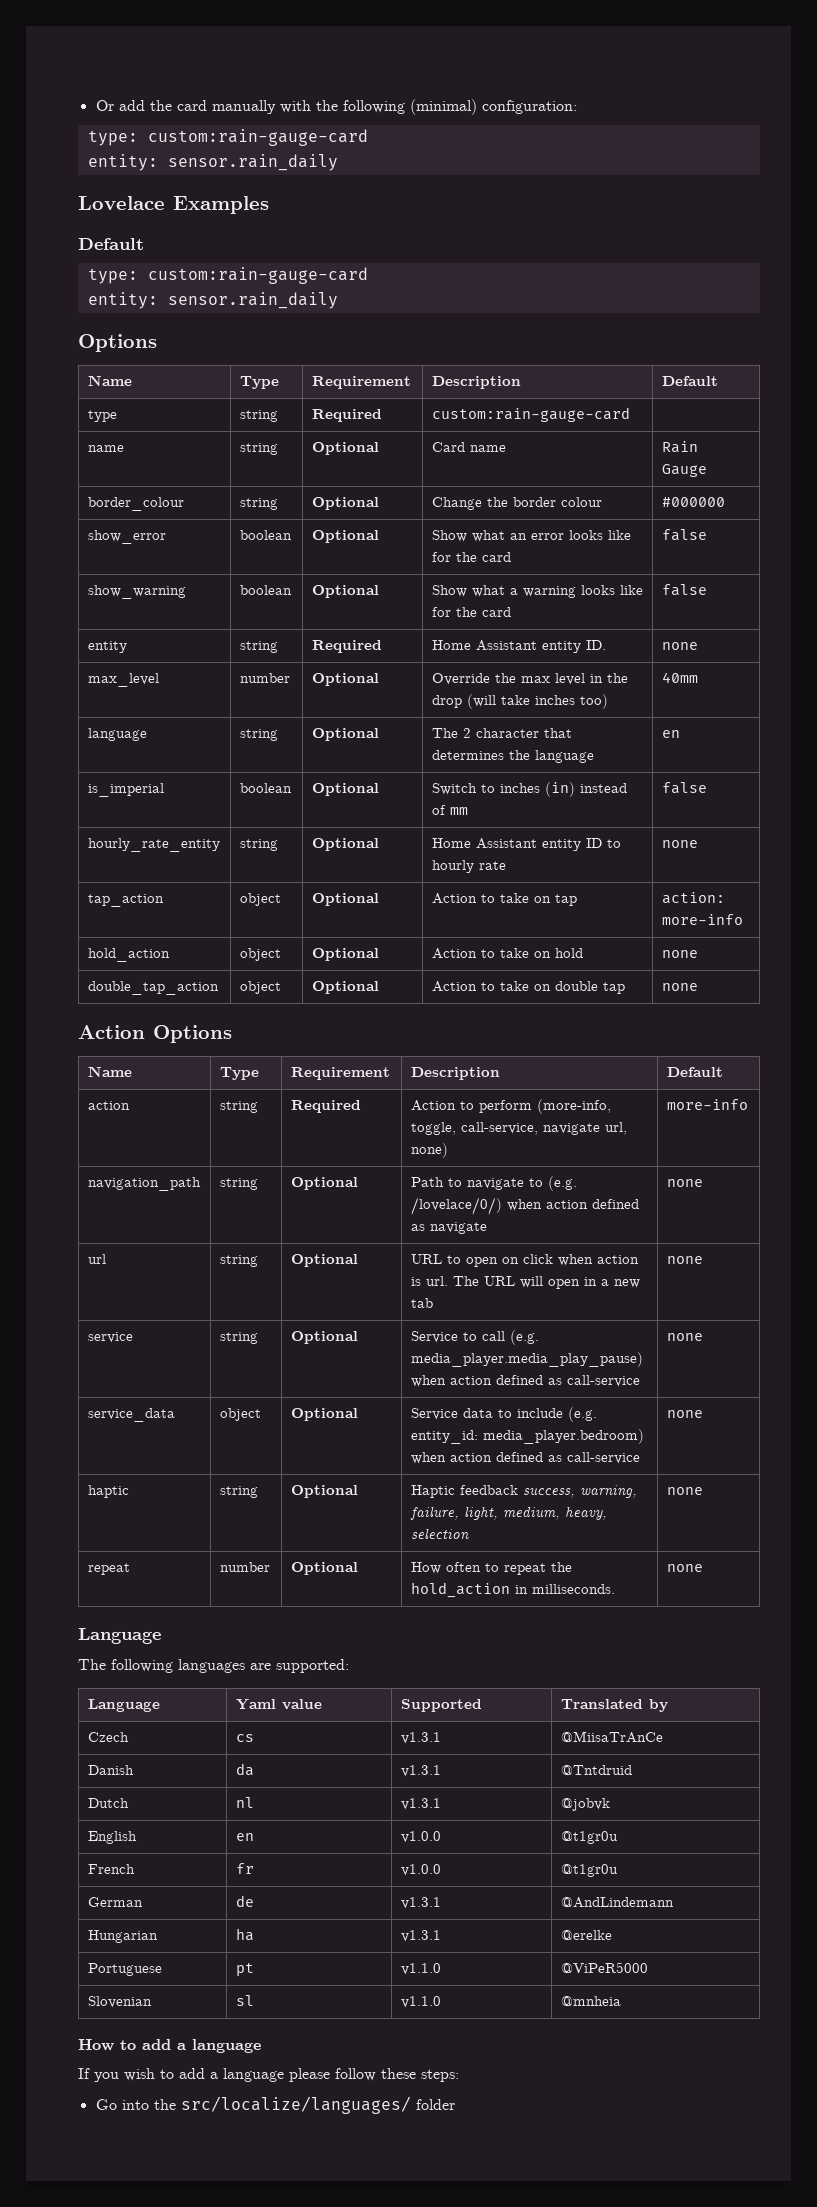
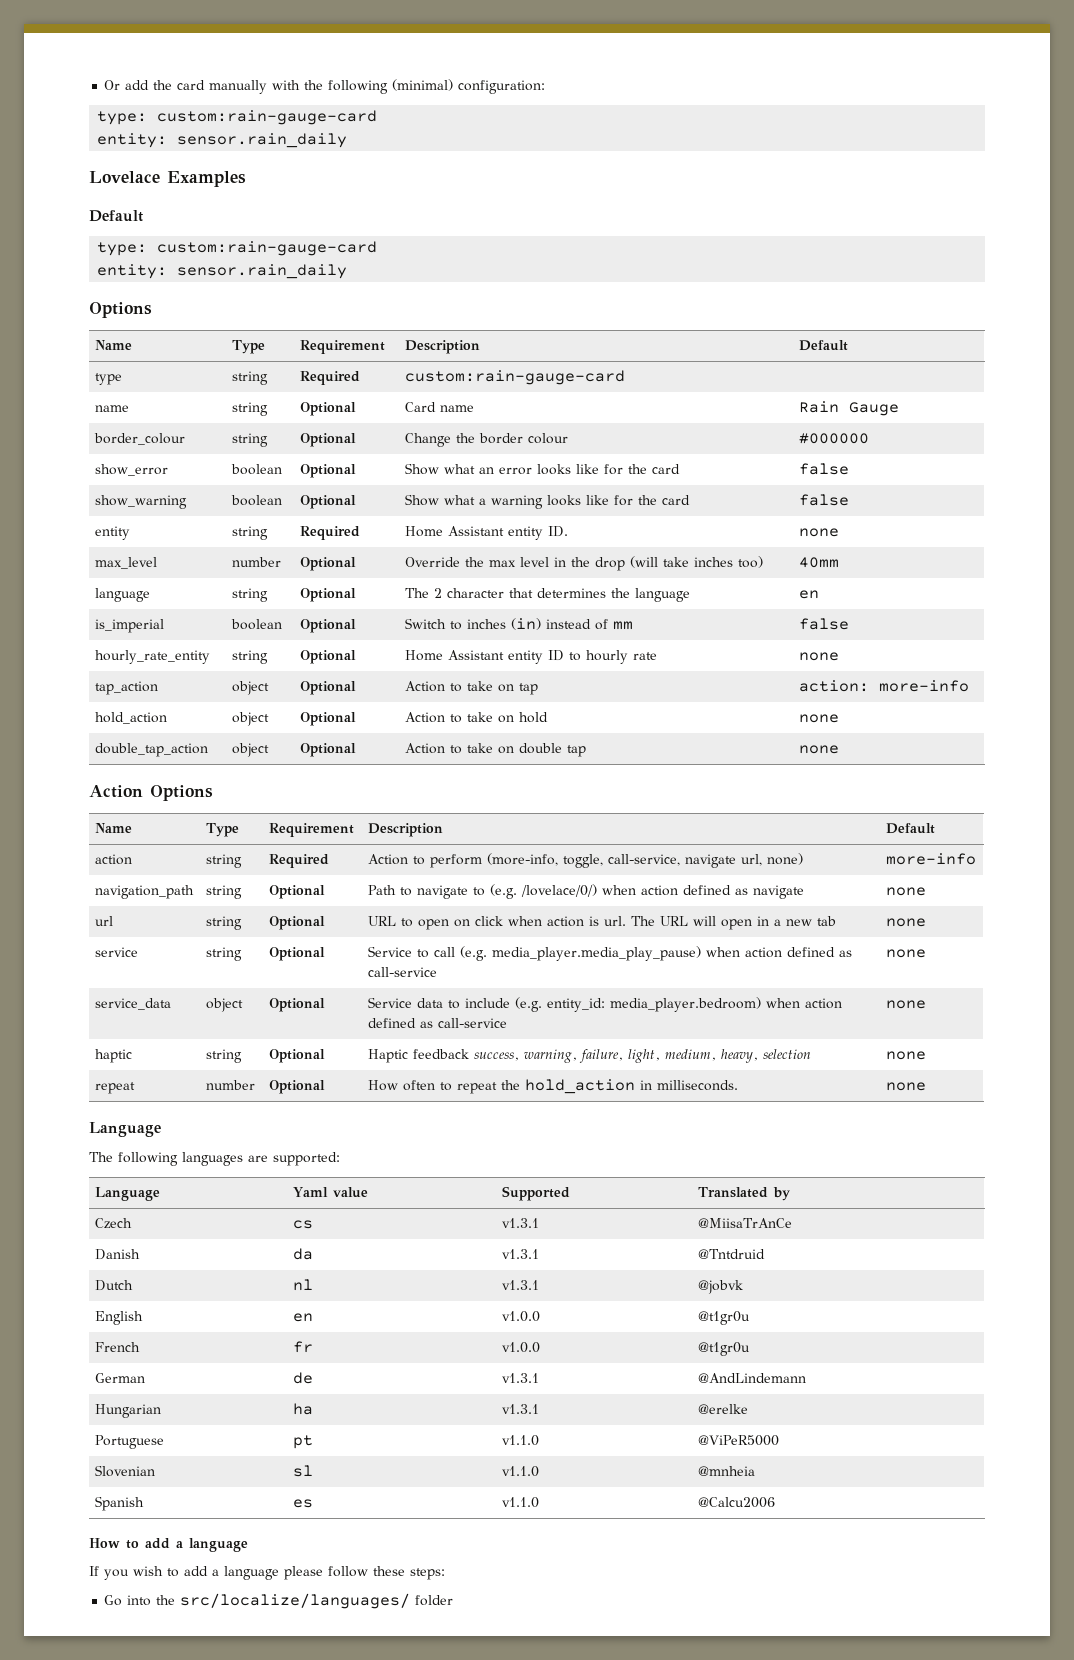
(621, 2001) none -> [95,1496,145,1511] [293,1499,314,1508] [502,1497,540,1508] [698,1497,776,1508] // Spanish | es | v1.1.0 | @Calcu2006

